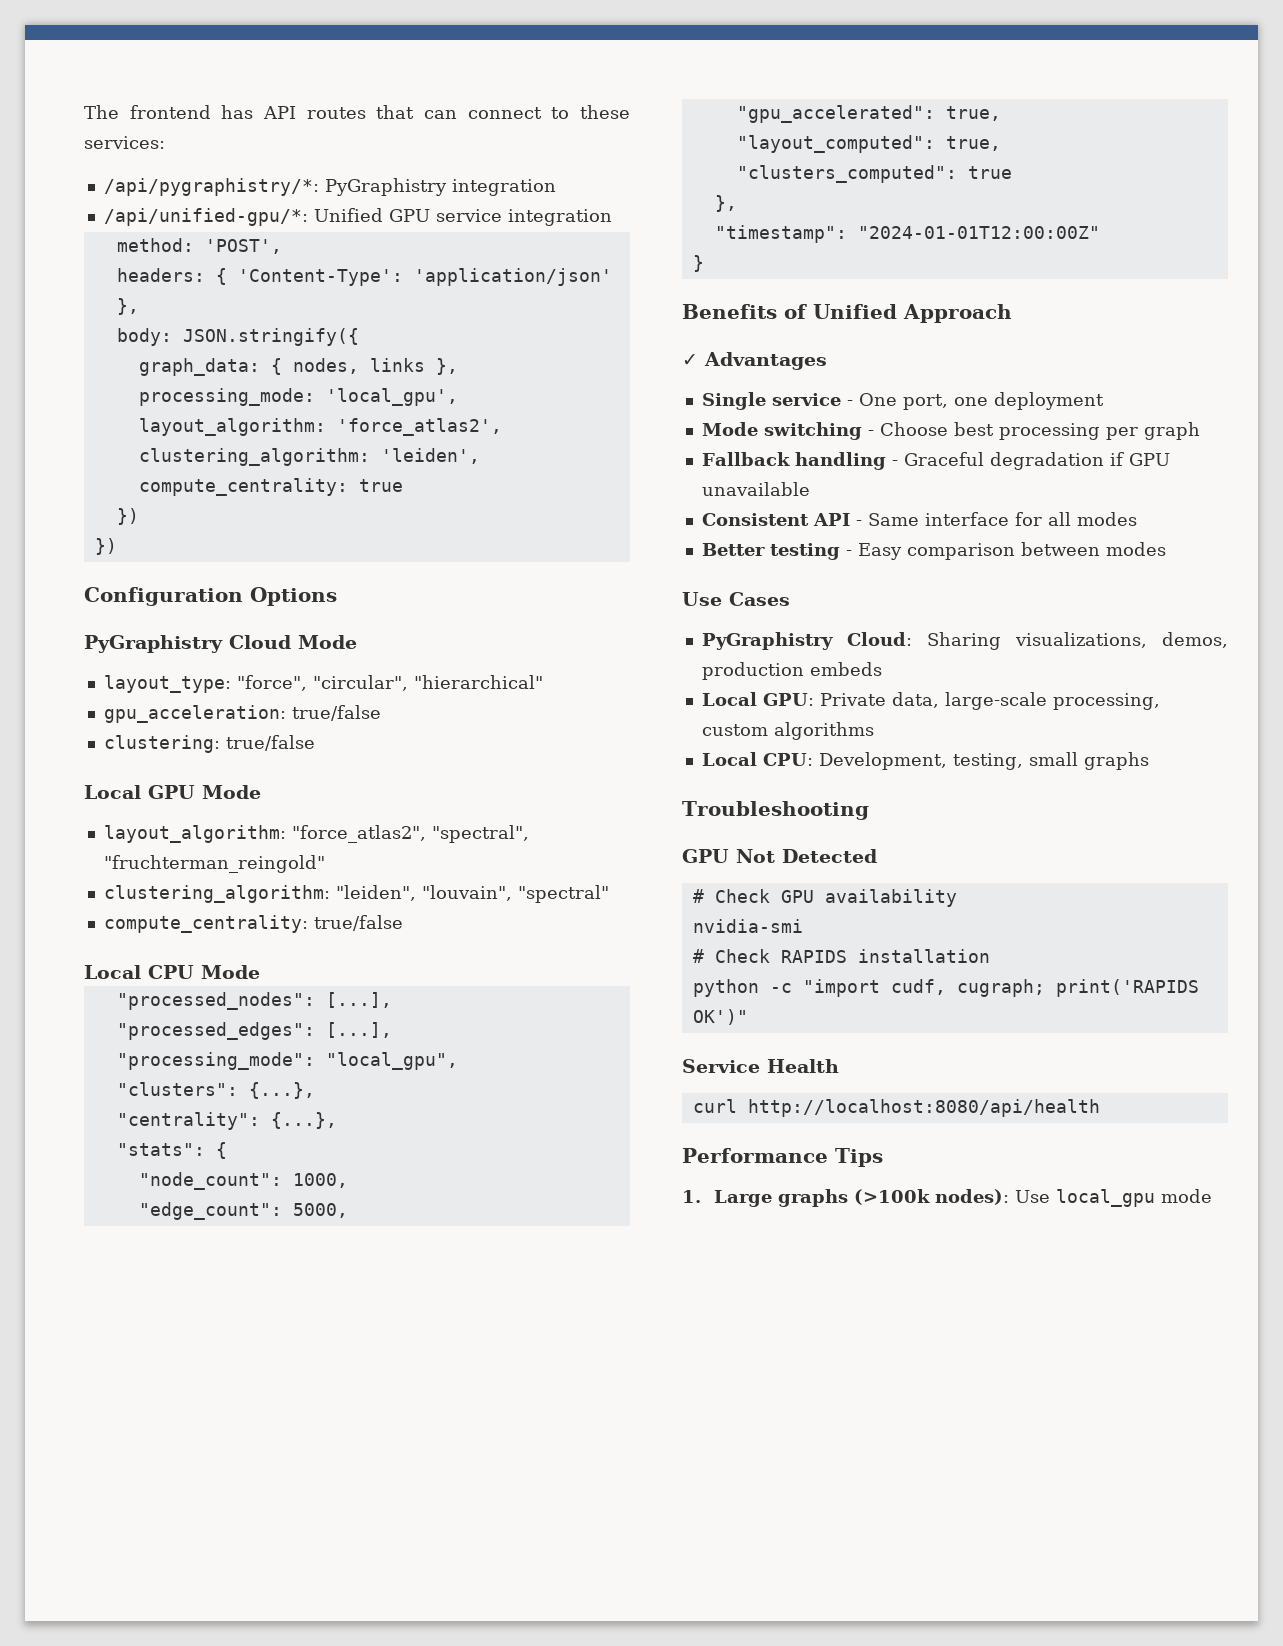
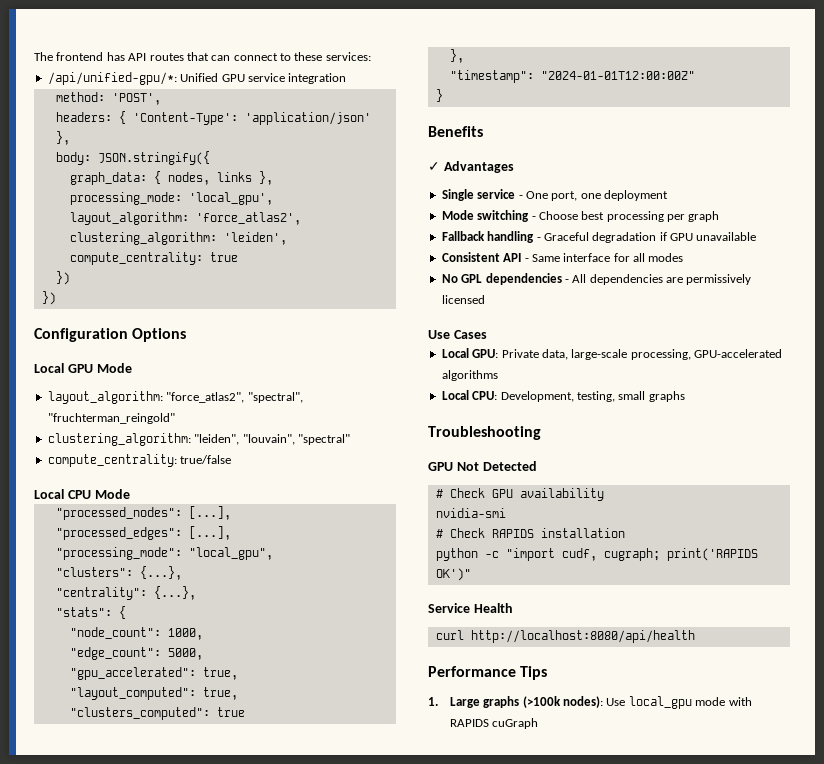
[103,178,556,196] // /api/pygraphistry/*: PyGraphistry integration -> (371, 56) none
[84,635,357,653] [103,675,543,693] [103,705,381,723] [103,735,315,753] // PyGraphistry Cloud Mode // layout_type: "force", "circular", "hierarchical" // gpu_acceleration: true/false // clustering: true/false -> (187, 335) none
[784,304,1012,323] of Unified Approach -> (483, 131) none
[701,542,1166,560] [682,592,790,606] [701,632,1228,650] [701,662,882,680] Better testing - Easy comparison between modes // Use Cases // PyGraphistry Cloud: Sharing visualizations, demos, production embeds -> [441,273,752,285] [441,295,485,304] [428,330,487,339] No GPL dependencies - All dependencies are permissively licensed // Use Cases
[701,724,768,736] custom -> [694,349,782,358] GPU-accelerated
(1212, 1196) none -> [728,697,752,706] [449,718,539,729] with RAPIDS cuGraph

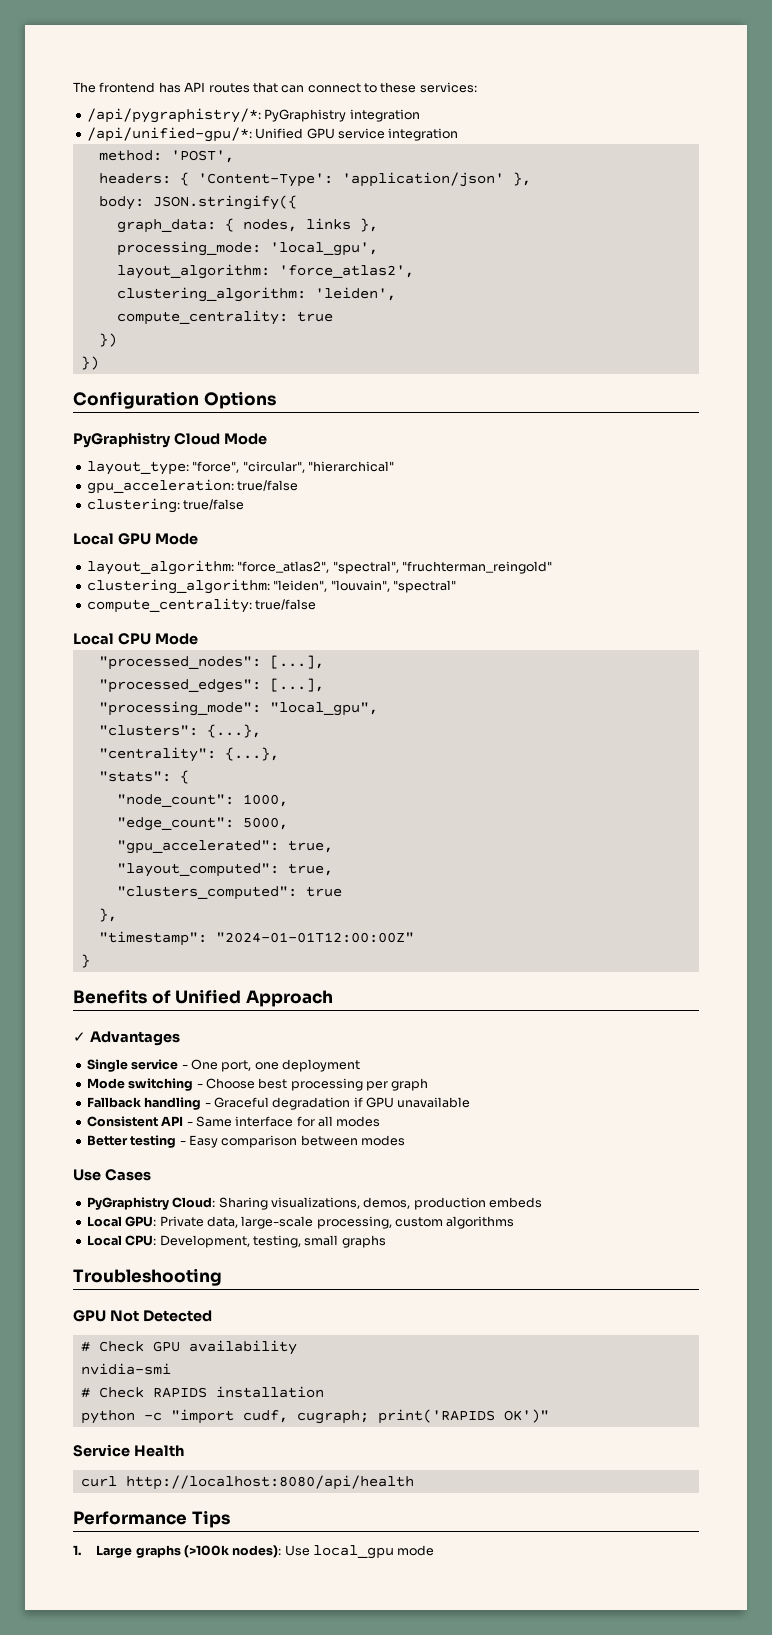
(371, 56) none -> [86,108,420,123] // /api/pygraphistry/*: PyGraphistry integration
(187, 335) none -> [73,432,267,448] [86,461,394,475] [86,479,299,494] [86,498,245,513] // PyGraphistry Cloud Mode // layout_type: "force", "circular", "hierarchical" // gpu_acceleration: true/false // clustering: true/false
(483, 131) none -> [151,989,333,1007] of Unified Approach
[441,273,752,285] [441,295,485,304] [428,330,487,339] No GPL dependencies - All dependencies are permissively licensed // Use Cases -> [86,1135,405,1148] [73,1169,151,1181] [86,1197,542,1210] Better testing - Easy comparison between modes // Use Cases // PyGraphistry Cloud: Sharing visualizations, demos, production embeds
[694,349,782,358] GPU-accelerated -> [395,1217,443,1227] custom
[728,697,752,706] [449,718,539,729] with RAPIDS cuGraph -> (435, 1550) none

